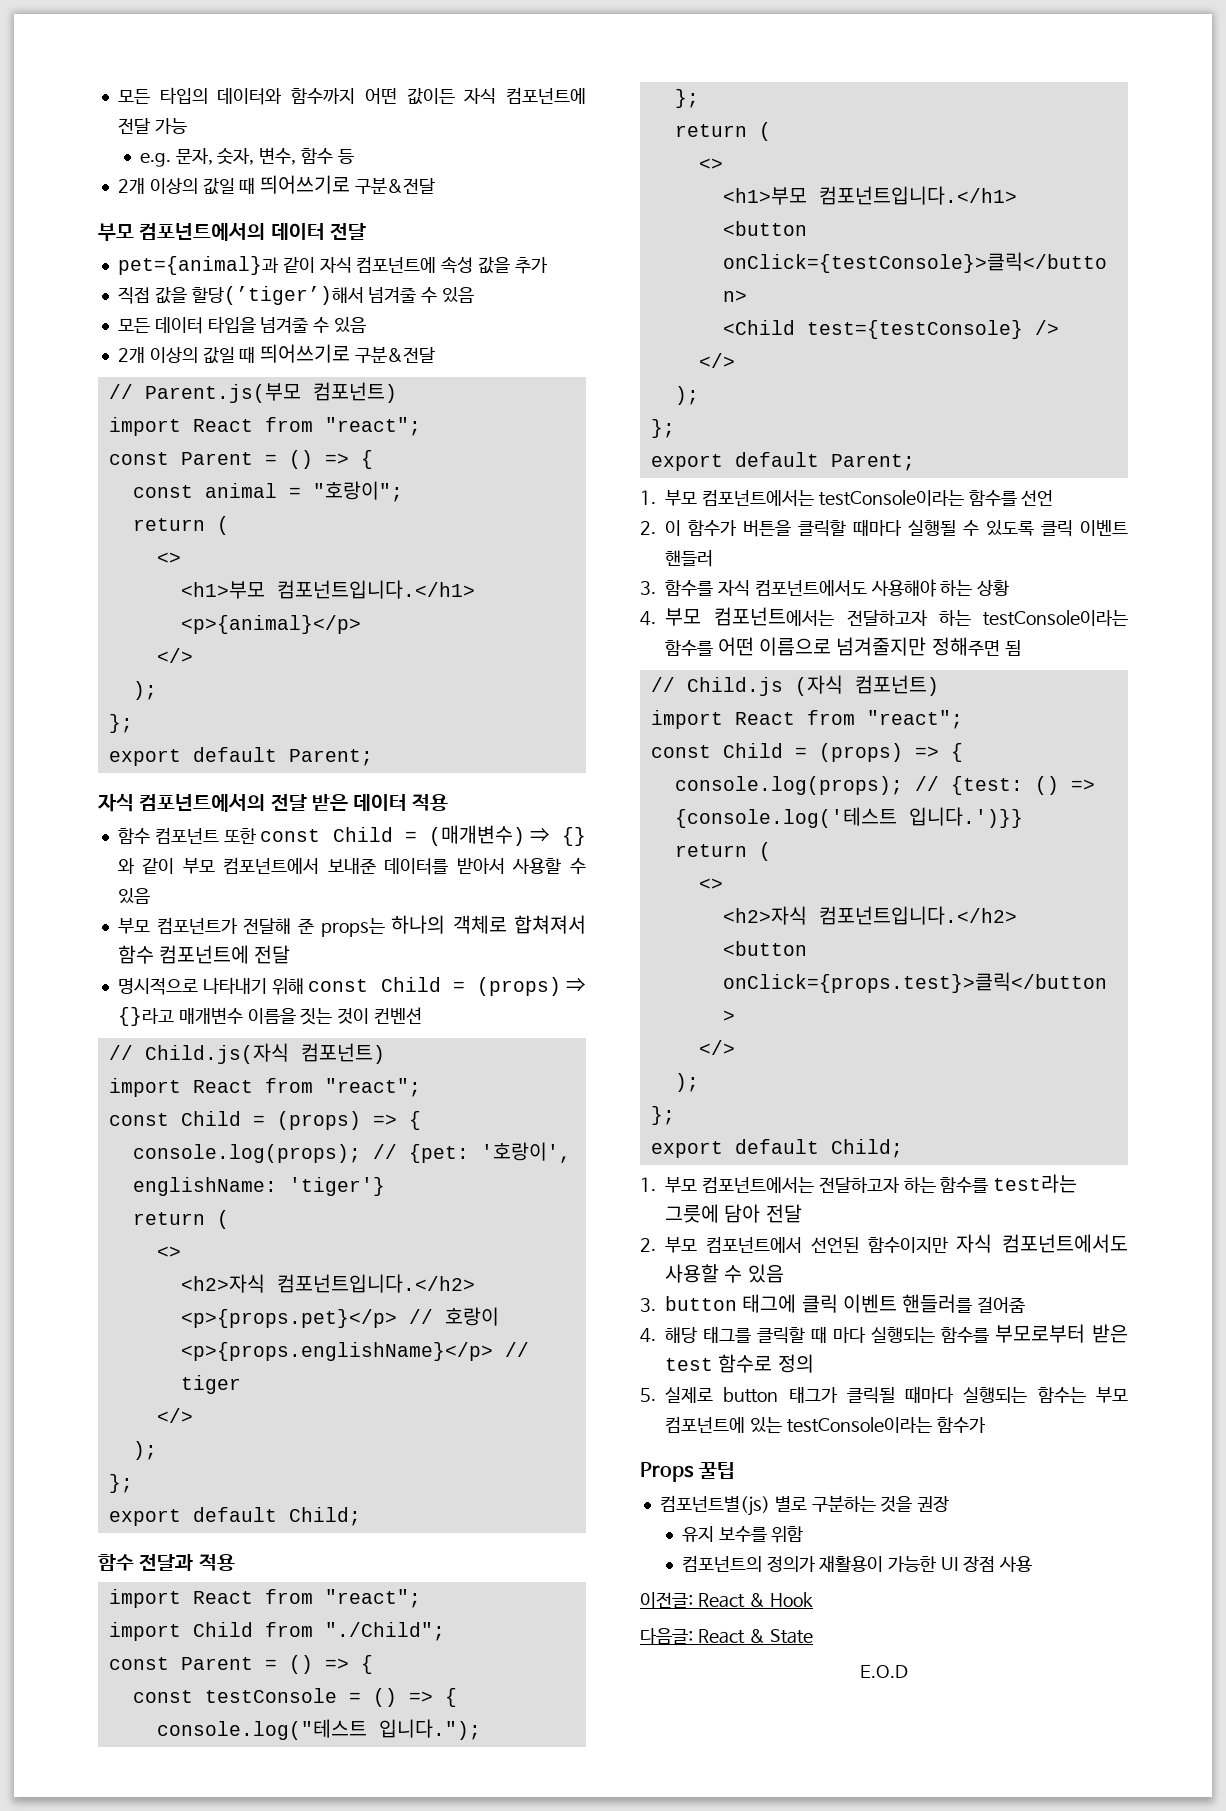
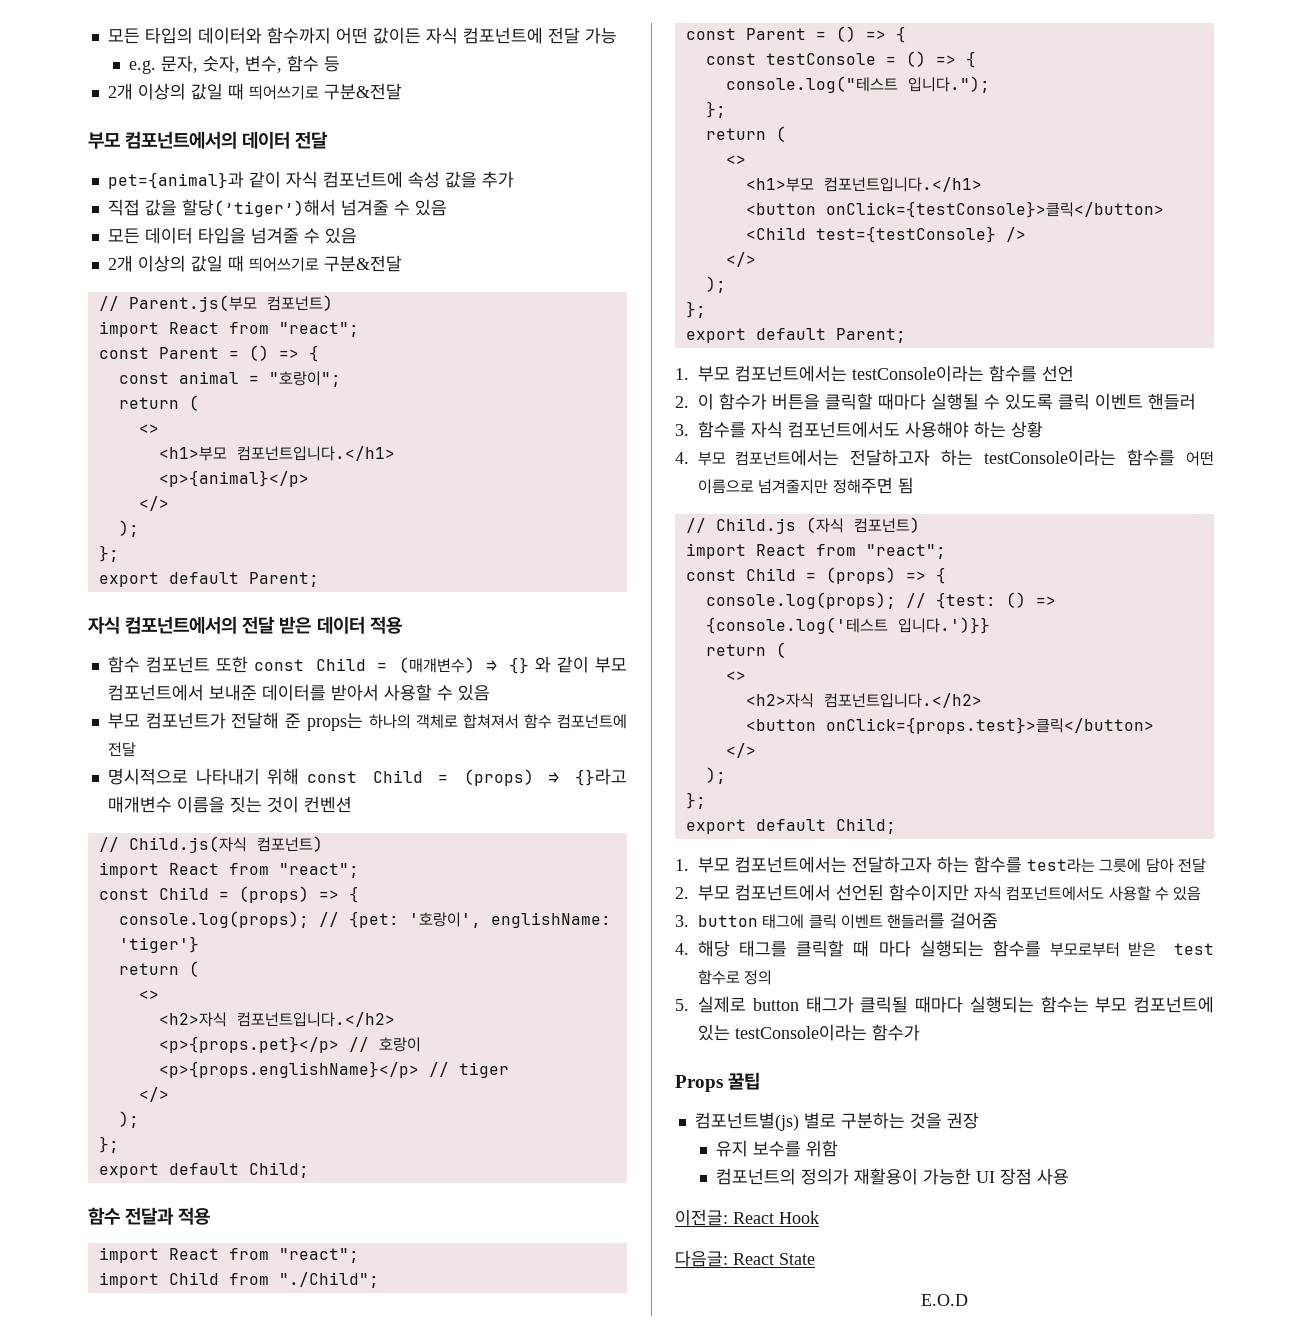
[748,1593,765,1607] & -> (774, 1218) none
[748,1629,765,1643] & -> (774, 1259) none

